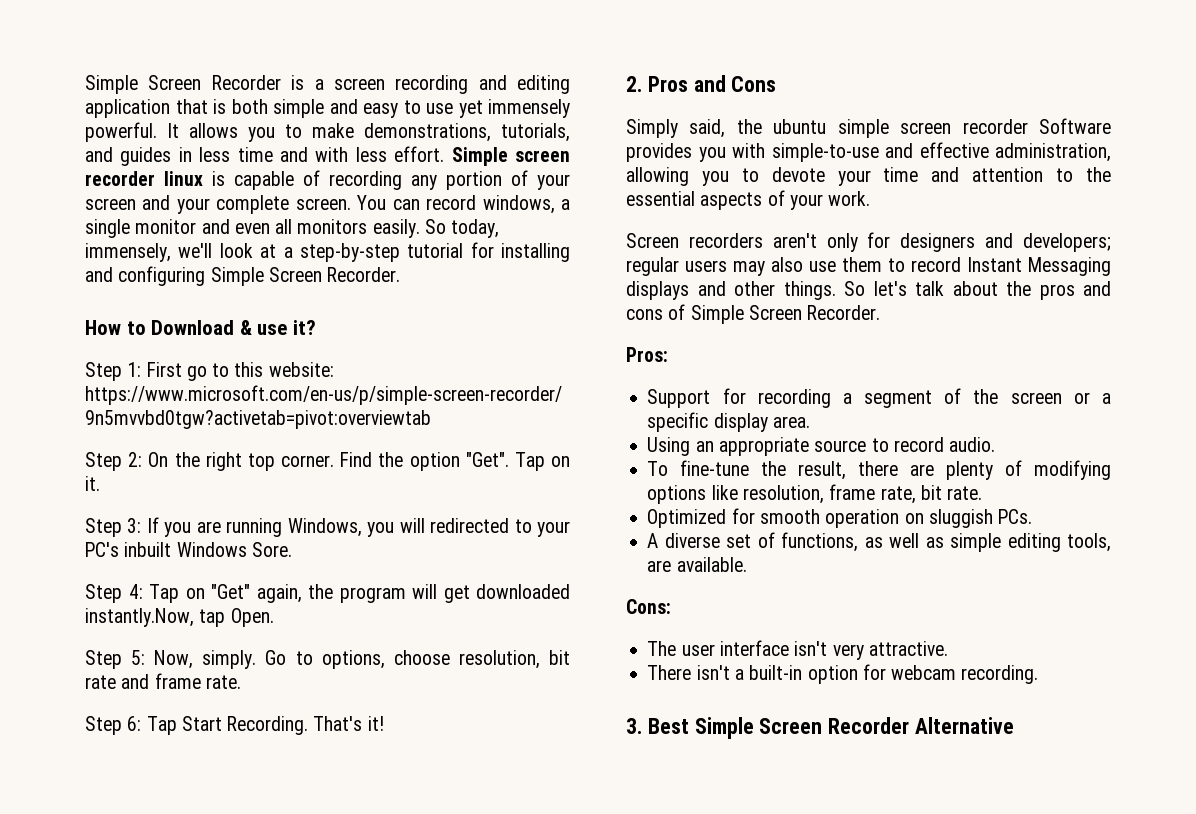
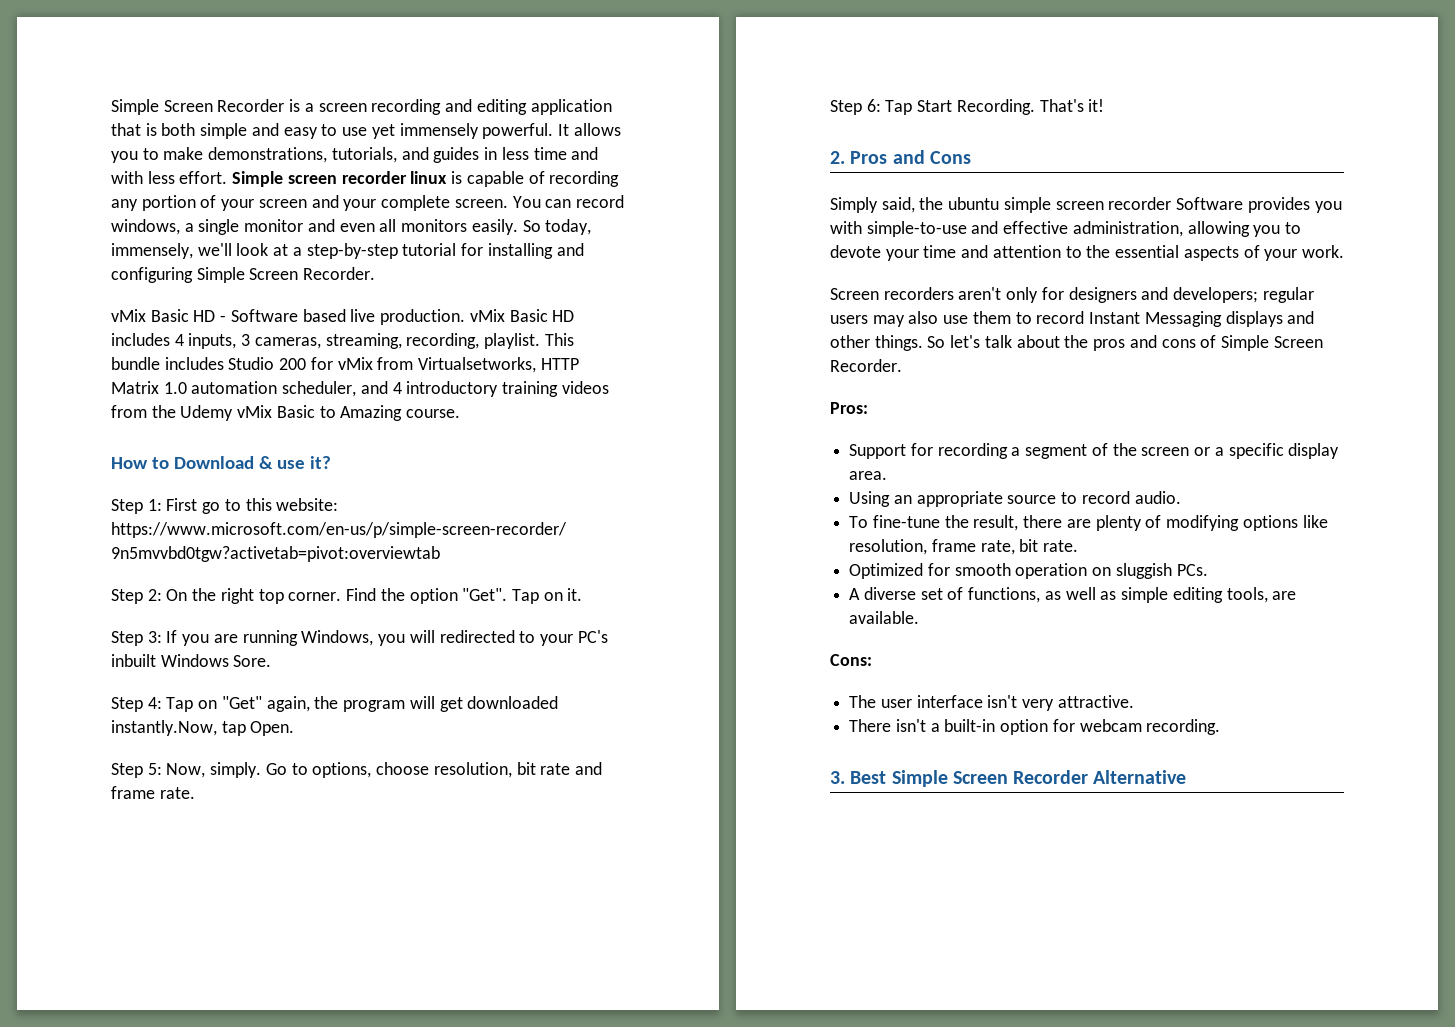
(401, 274) none -> [111,309,575,325] [111,333,574,349] [111,357,579,373] [111,381,609,397] [111,405,461,421] // vMix Basic HD - Software based live production. vMix Basic HD includes 4 inputs, 3 cameras, streaming, recording, playlist. This bundle includes Studio 200 for vMix from Virtualsetworks, HTTP Matrix 1.0 automation scheduler, and 4 introductory training videos from the Udemy vMix Basic to Amazing course.

